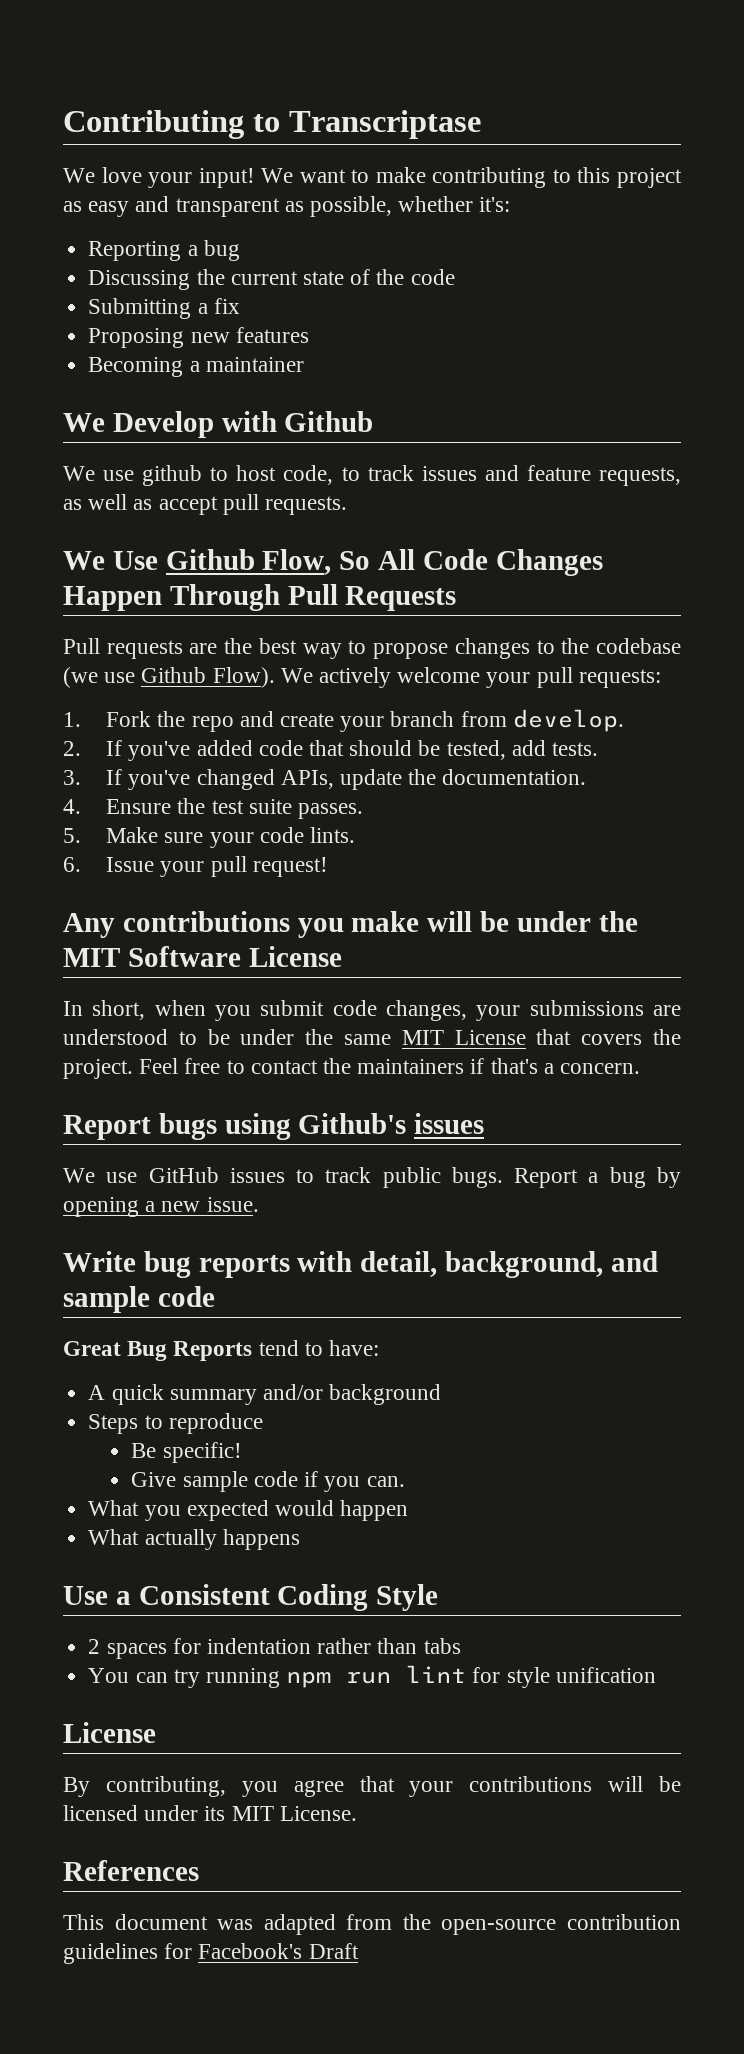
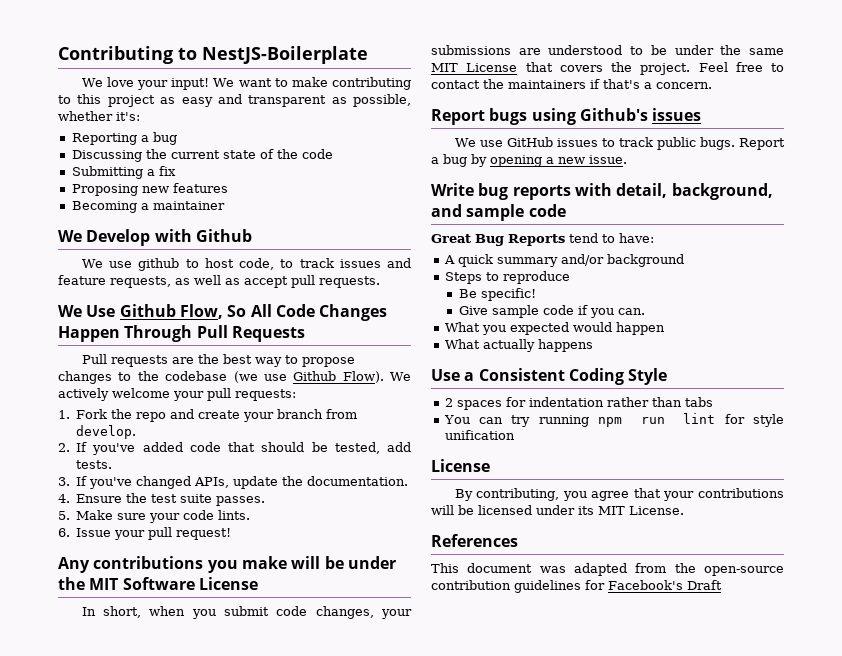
[288,110,481,139] Transcriptase -> [202,46,368,64] NestJS-Boilerplate

